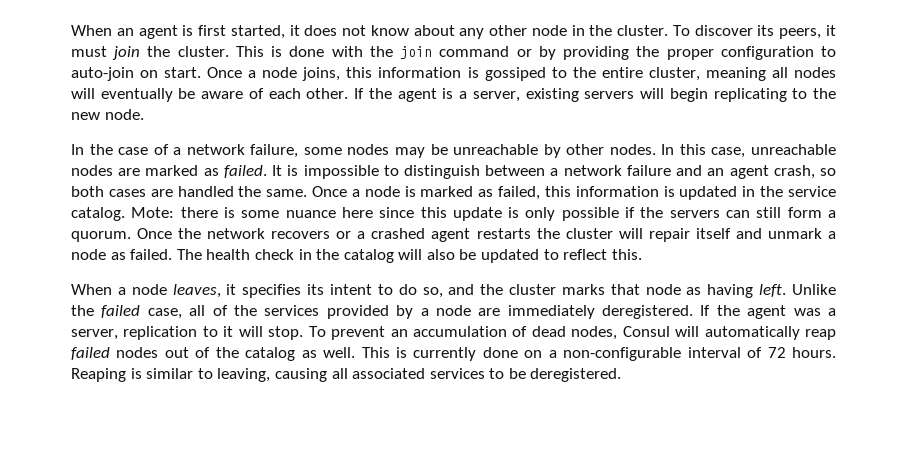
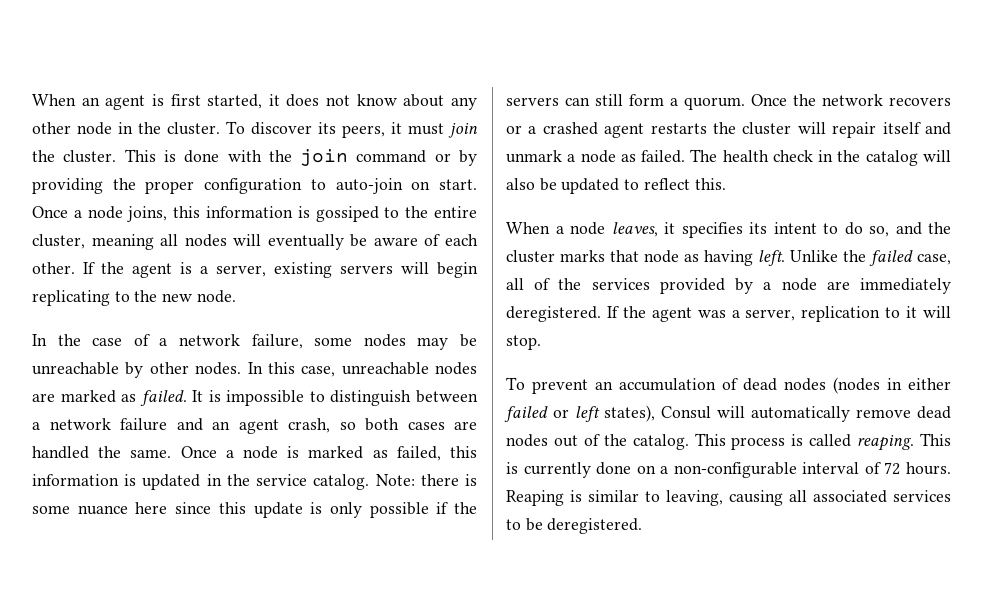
[131,207,175,218] Mote: -> [375,474,415,486] Note:
(304, 333) none -> (541, 342) //
[571,326,618,340] nodes, -> [784,377,951,394] [504,405,655,422] nodes (nodes in either failed or left states),
[805,329,836,340] [71,347,110,360] reap failed -> [856,406,951,419] remove dead
[245,347,356,361] catalog as well. -> [632,433,915,451] catalog. This process is called reaping.

